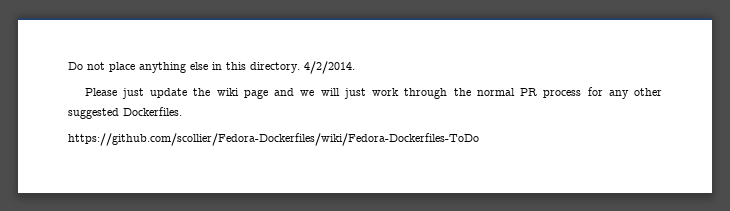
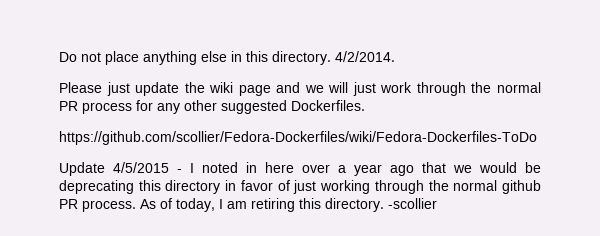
(479, 139) none -> [59,162,541,176] [59,180,542,194] [59,198,437,212] // Update 4/5/2015 - I noted in here over a year ago that we would be deprecating this directory in favor of just working through the normal github PR process. As of today, I am retiring this directory. -scollier

